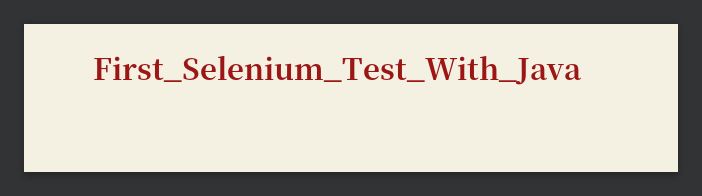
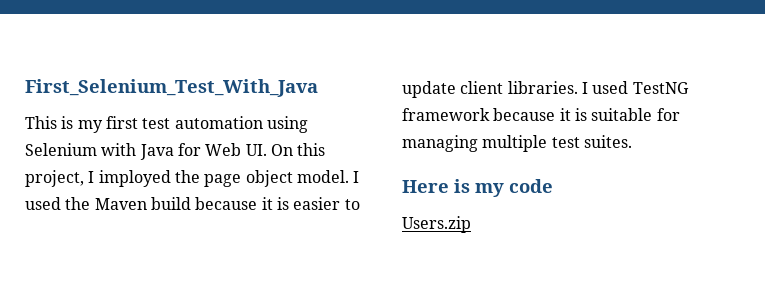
(582, 70) none -> [25,116,308,133] [25,143,326,160] [25,170,360,187] [25,197,360,210] [402,81,689,98] [402,108,680,121] [402,135,632,152] [402,179,553,197] [402,216,471,233] // This is my first test automation using Selenium with Java for Web UI. On this project, I imployed the page object model. I used the Maven build because it is easier to update client libraries. I used TestNG framework because it is suitable for managing multiple test suites. // Here is my code // Users.zip

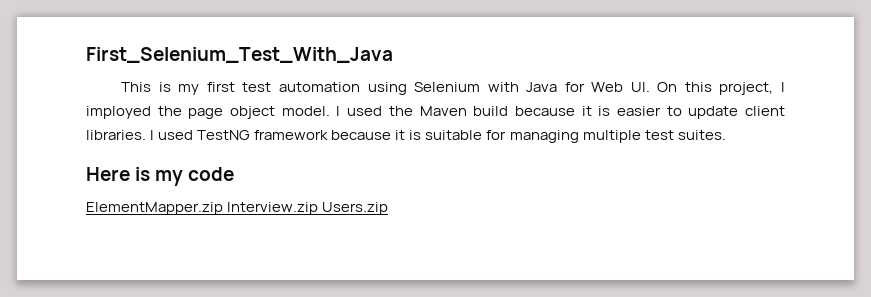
(553, 186) none -> [86,202,319,215] ElementMapper.zip Interview.zip

